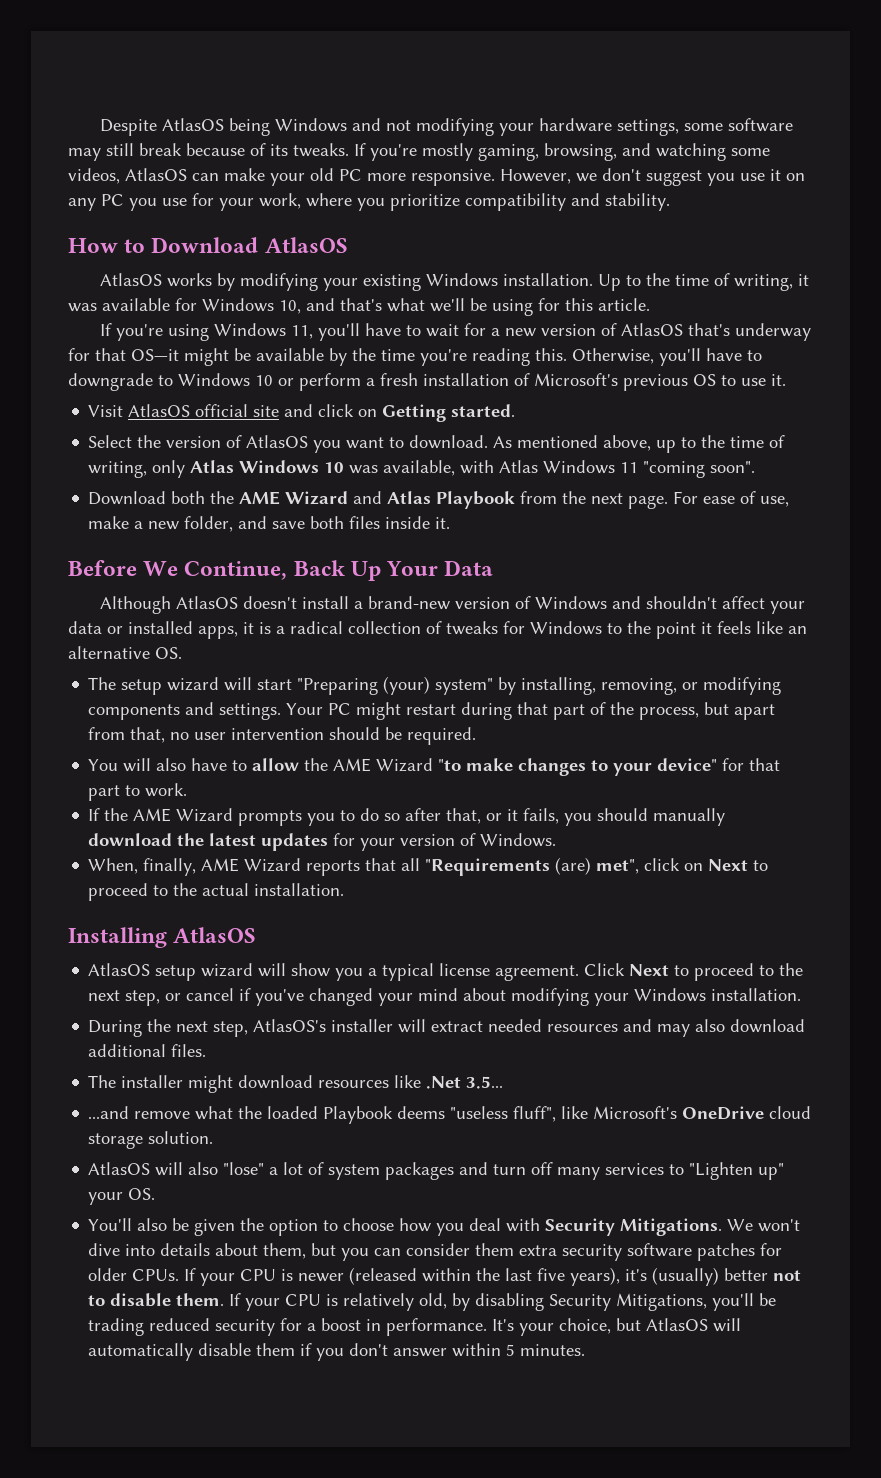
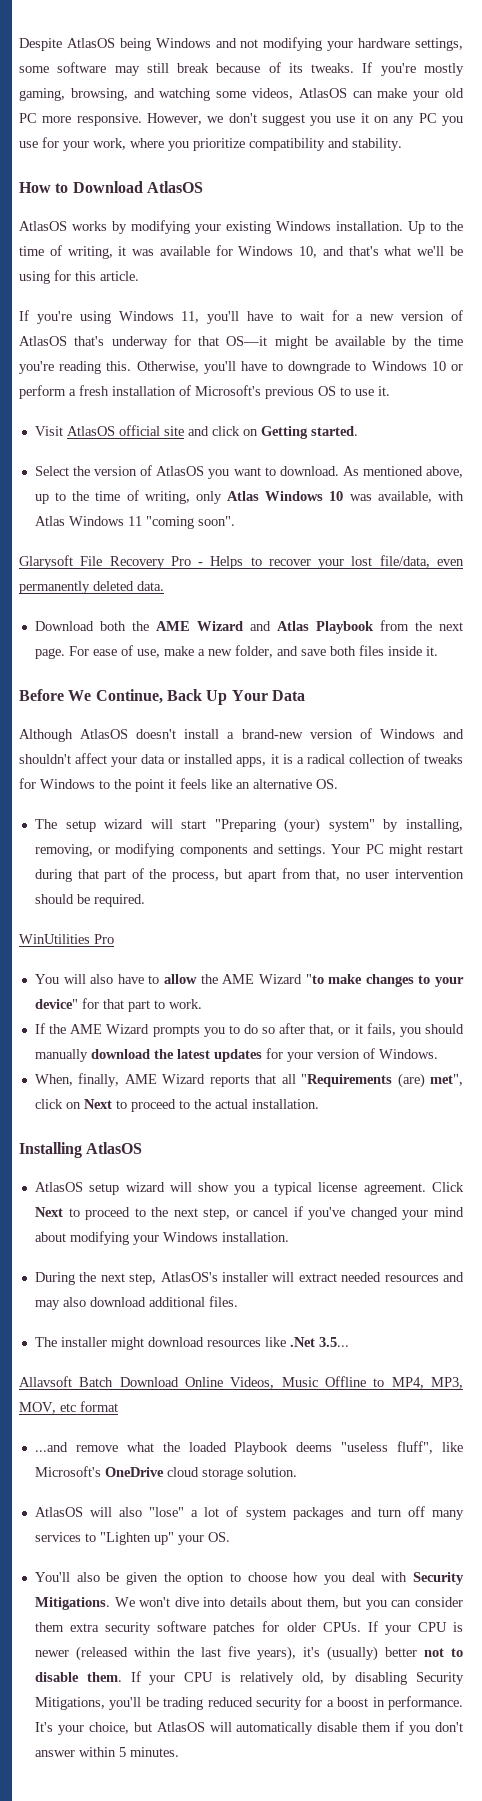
(756, 467) none -> [19,555,464,569] [19,581,164,594] // Glarysoft File Recovery Pro - Helps to recover your lost file/data, even permanently deleted data.
(477, 736) none -> [19,934,114,944] // WinUtilities Pro
(504, 1082) none -> [19,1376,463,1389] [19,1401,118,1414] // Allavsoft Batch Download Online Videos, Music Offline to MP4, MP3, MOV, etc format

